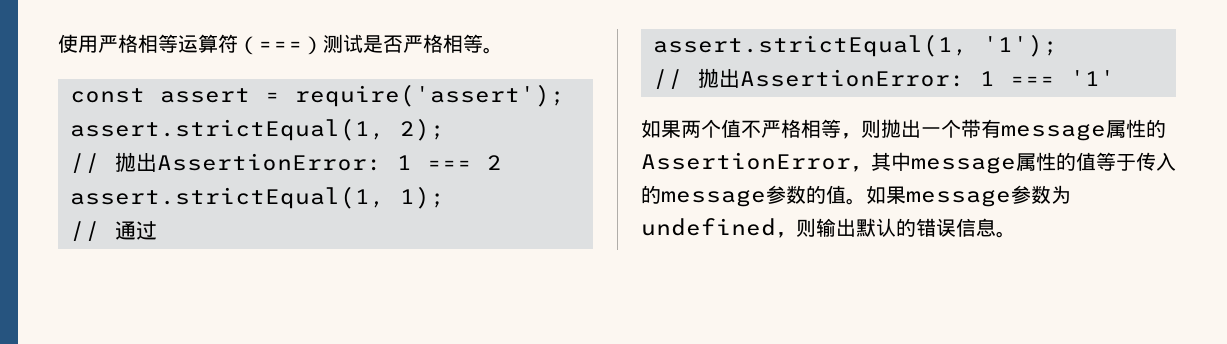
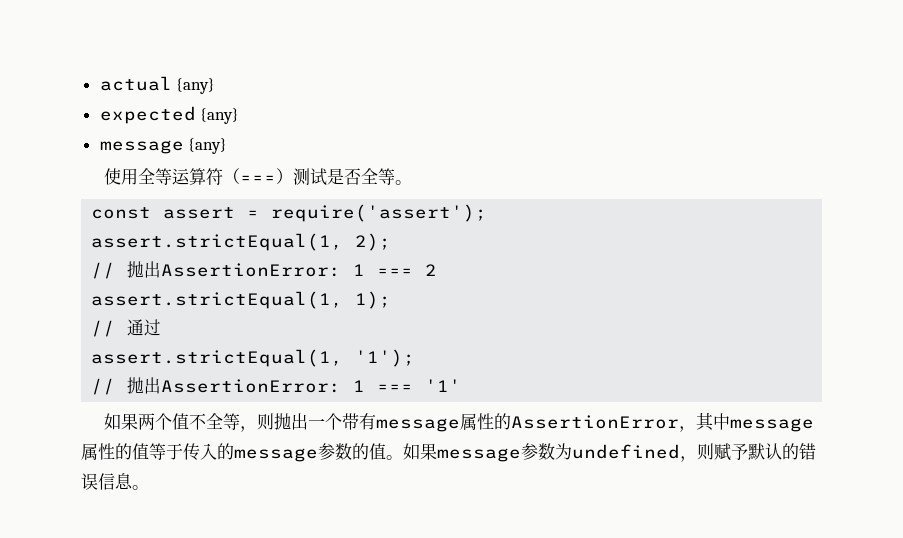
[58,34,158,53] 使用严格相 -> [99,76,216,94] [99,106,240,124] [99,138,228,154] [103,168,155,185] actual {any} // expected {any} // message {any} // 使用全
[403,34,463,53] 严格相 -> [360,168,378,184] 全
[761,119,821,138] 严格相 -> [205,413,223,429] 全
[816,218,856,237] 输出 -> [714,443,748,461] 赋予

